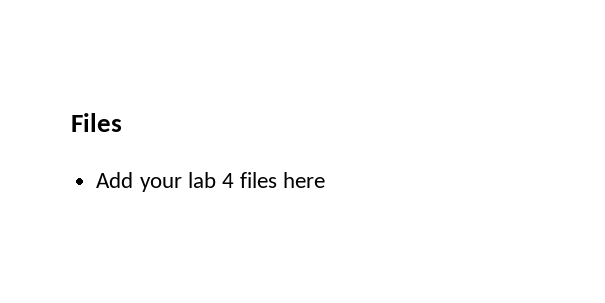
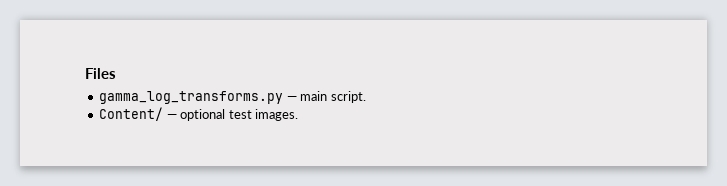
[96,172,326,192] Add your lab 4 files here -> [99,91,366,104] [99,107,299,121] gamma_log_transforms.py — main script. // Content/ — optional test images.

